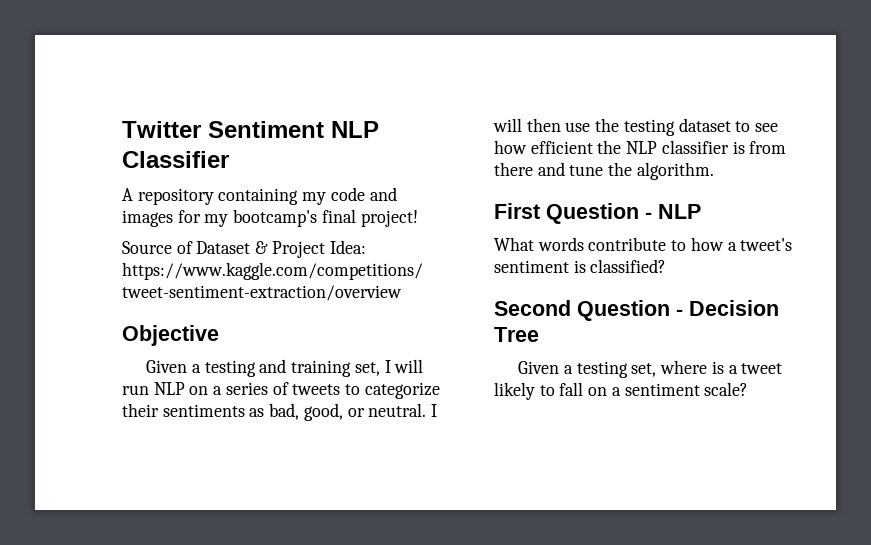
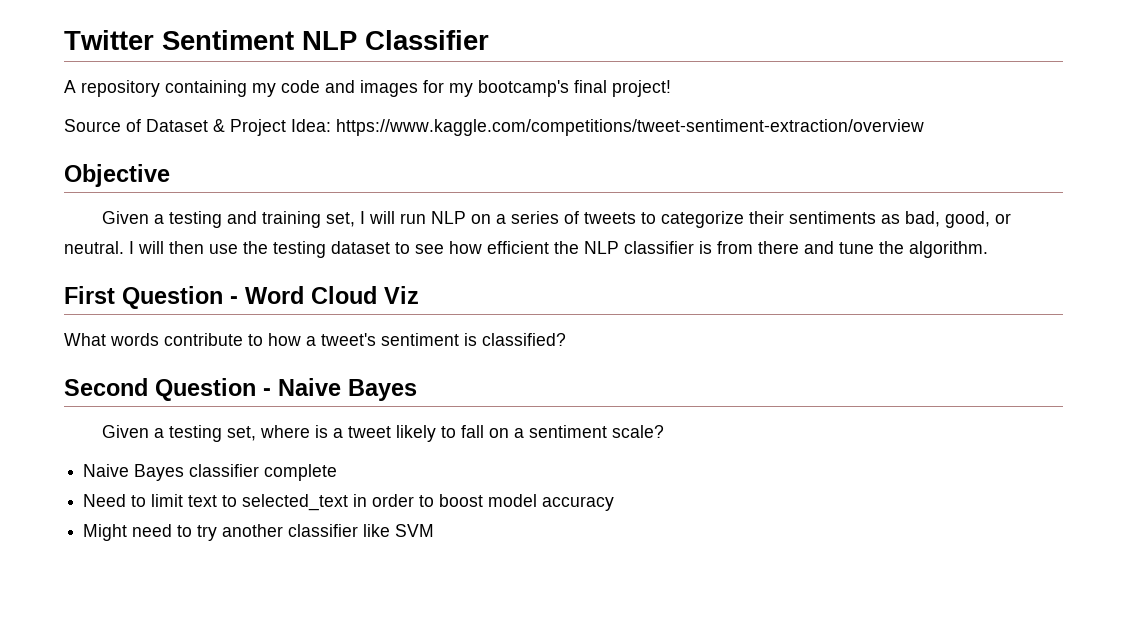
[658,204,701,219] NLP -> [245,286,419,304] Word Cloud Viz
[689,300,779,316] [494,327,539,342] Decision Tree -> [278,378,417,401] Naive Bayes
(749, 389) none -> [83,464,338,481] [83,494,615,511] [83,524,435,541] // Naive Bayes classifier complete // Need to limit text to selected_text in order to boost model accuracy // Might need to try another classifier like SVM

